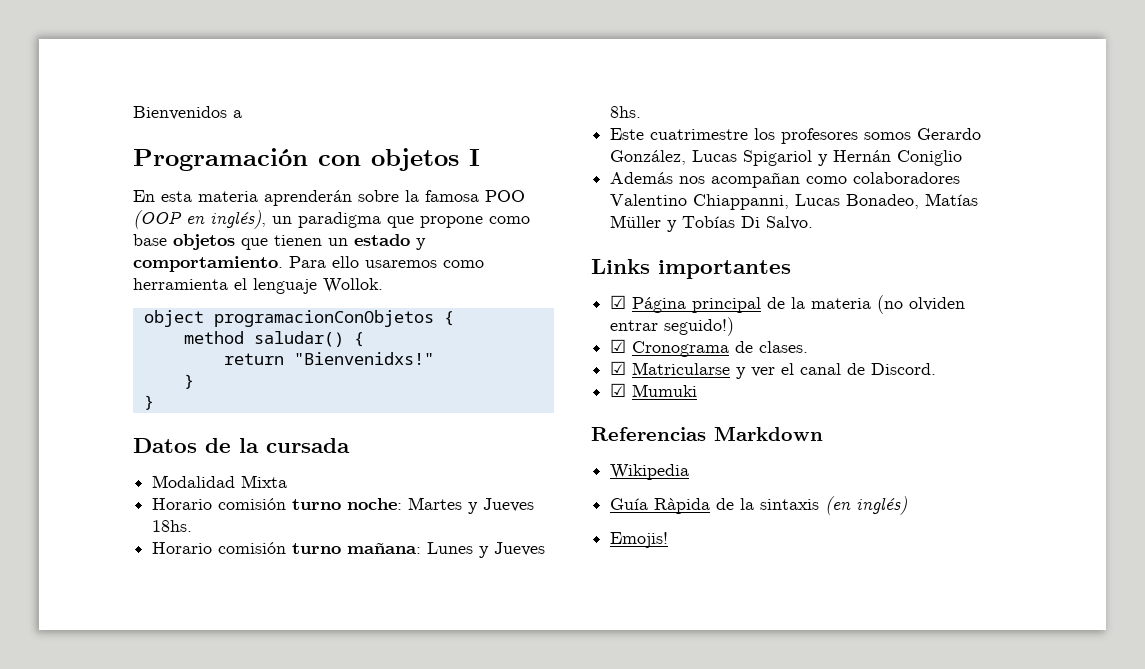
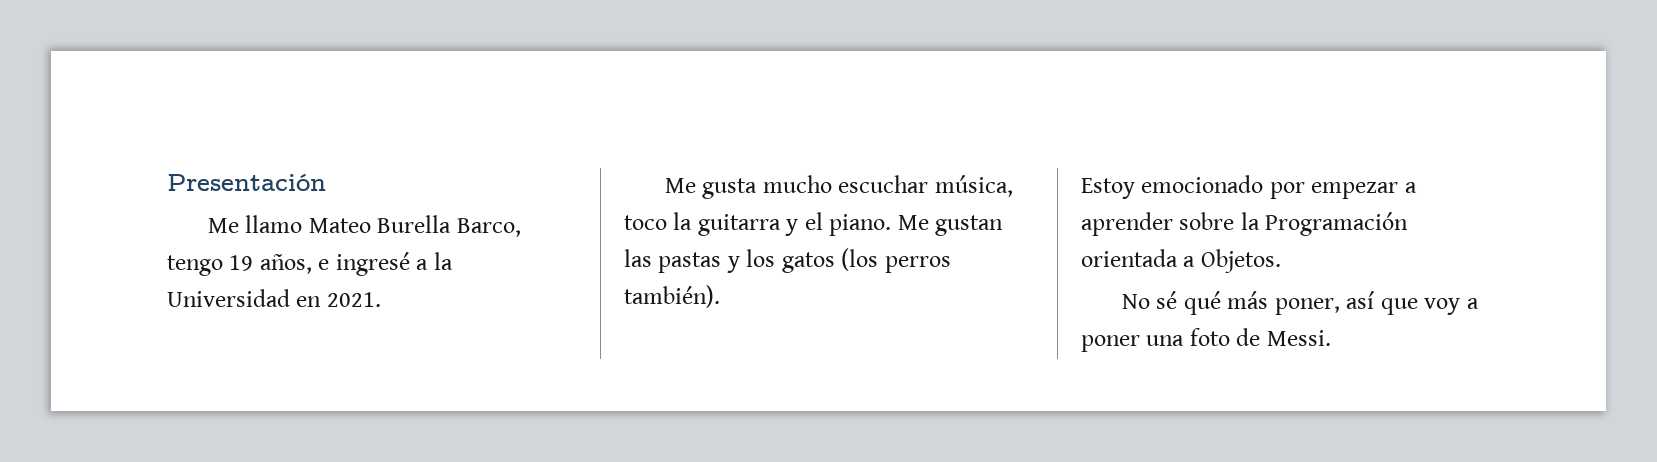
[133,106,242,120] [133,148,480,171] [133,190,525,206] [133,210,530,229] [133,234,426,250] [133,256,484,272] [133,278,383,294] [143,310,454,327] [183,331,364,347] [223,352,434,365] [183,374,194,389] [143,395,154,410] [133,438,350,453] [152,475,288,488] [152,497,535,514] [152,520,193,532] [152,542,546,558] [610,106,642,118] [610,128,982,144] [610,150,963,166] [610,172,961,188] [610,193,979,210] [610,215,814,232] [591,259,791,279] [610,295,966,314] [610,317,735,336] [610,339,809,357] [610,361,937,379] [610,383,698,397] [591,426,823,441] [610,464,690,480] [610,496,908,515] [610,532,669,548] Bienvenidos a // Programación con objetos I // En esta materia aprenderán sobre la famosa POO (OOP en inglés), un paradigma que propone como base objetos que tienen un estado y comportamiento. Para ello usaremos como herramienta el lenguaje Wollok. // object programacionConObjetos { // method saludar() { // return "Bienvenidxs!" // } // } // Datos de la cursada // Modalidad Mixta // Horario comisión turno noche: Martes y Jueves 18hs. // Horario comisión turno mañana: Lunes y Jueves 8hs. // Este cuatrimestre los profesores somos Gerardo González, Lucas Spigariol y Hernán Coniglio // Además nos acompañan como colaboradores Valentino Chiappanni, Lucas Bonadeo, Matías Müller y Tobías Di Salvo. // Links importantes // ☑ Página principal de la materia (no olviden entrar seguido!) // ☑ Cronograma de clases. // ☑ Matricularse y ver el canal de Discord. // ☑ Mumuki // Referencias Markdown // Wikipedia // Guía Ràpida de la sintaxis (en inglés) // Emojis! -> [167,174,326,191] [207,215,521,237] [167,252,453,276] [167,289,381,307] [664,175,1013,199] [624,212,1004,236] [624,248,951,273] [624,285,720,308] [1081,175,1417,199] [1081,212,1409,236] [1081,249,1281,273] [1121,291,1479,315] [1081,328,1331,352] Presentación // Me llamo Mateo Burella Barco, tengo 19 años, e ingresé a la Universidad en 2021. // Me gusta mucho escuchar música, toco la guitarra y el piano. Me gustan las pastas y los gatos (los perros también). // Estoy emocionado por empezar a aprender sobre la Programación orientada a Objetos. // No sé qué más poner, así que voy a poner una foto de Messi.

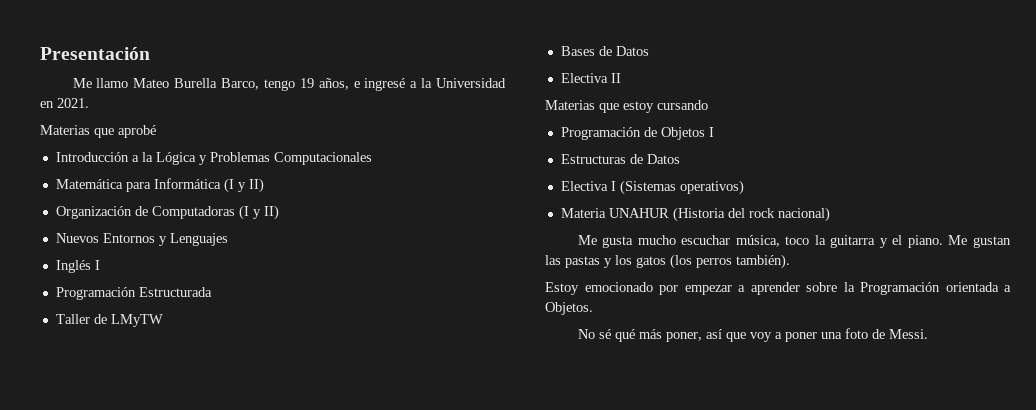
(381, 299) none -> [40,125,156,138] [55,152,372,165] [55,178,264,193] [55,205,279,220] [55,233,228,246] [55,260,100,273] [55,287,212,300] [55,314,163,327] [560,46,649,56] [560,73,621,83] [545,100,708,113] [560,127,714,140] [560,154,680,164] [560,180,744,195] [560,207,830,222] // Materias que aprobé // Introducción a la Lógica y Problemas Computacionales // Matemática para Informática (I y II) // Organización de Computadoras (I y II) // Nuevos Entornos y Lenguajes // Inglés I // Programación Estructurada // Taller de LMyTW // Bases de Datos // Electiva II // Materias que estoy cursando // Programación de Objetos I // Estructuras de Datos // Electiva I (Sistemas operativos) // Materia UNAHUR (Historia del rock nacional)

